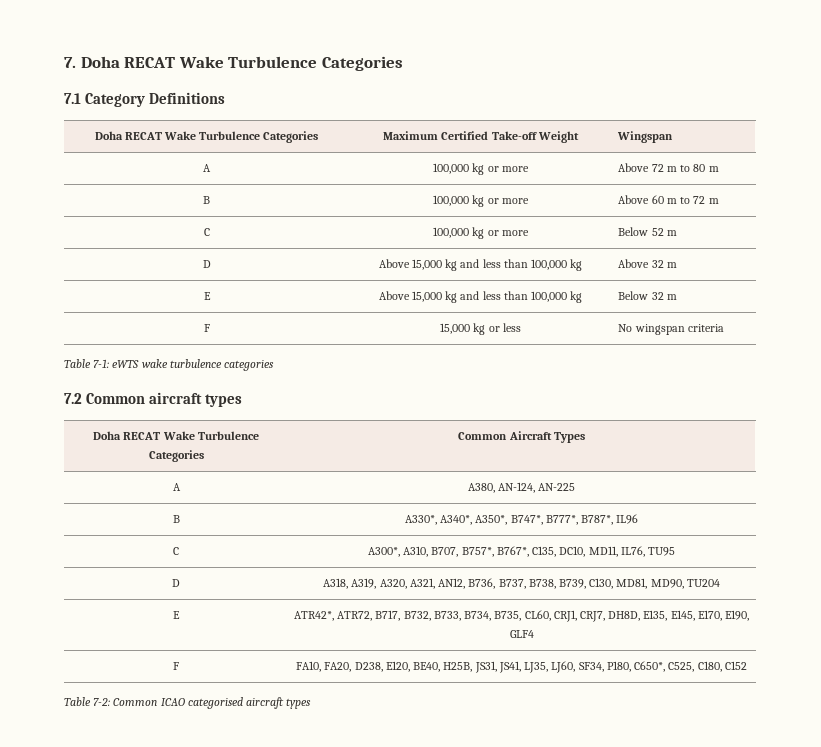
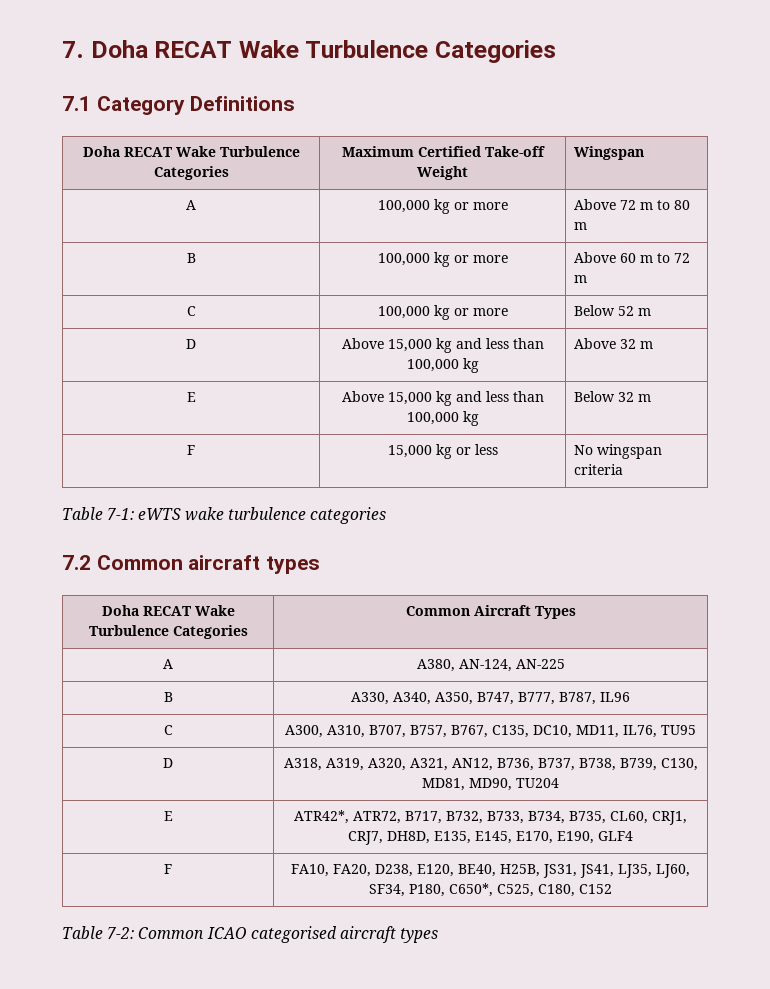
[404,515,613,525] A330*, A340*, A350*, B747*, B777*, B787*, -> [351,692,596,705] A330, A340, A350, B747, B777, B787,
[367,547,400,557] A300*, -> [285,725,323,738] A300,
[461,546,529,557] B757*, B767*, -> [410,725,488,738] B757, B767,

